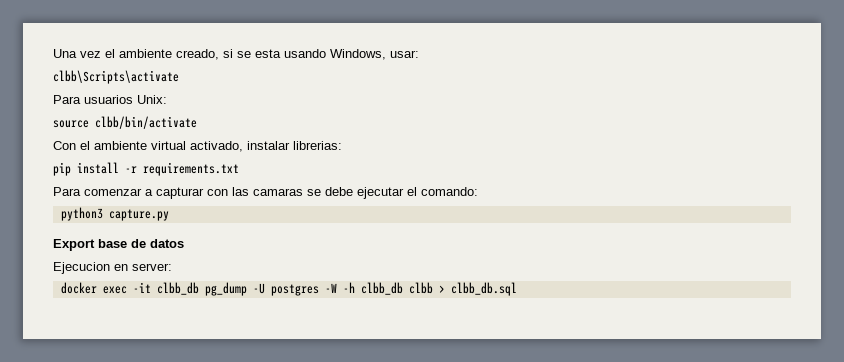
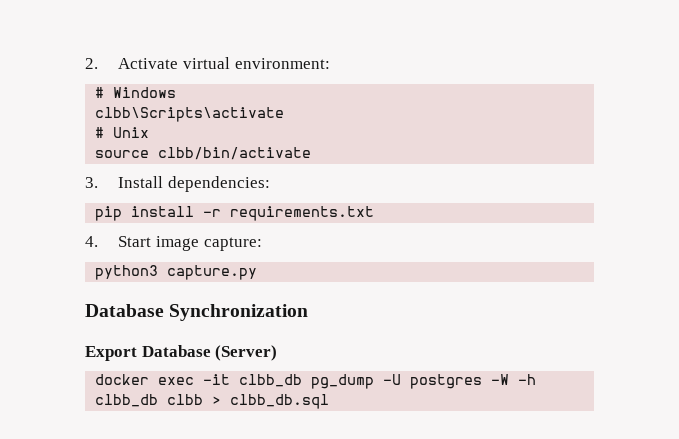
[53,49,419,60] [53,70,179,84] [53,95,167,104] [53,116,197,129] [53,141,342,152] [53,162,239,176] [53,187,478,199] Una vez el ambiente creado, si se esta usando Windows, usar: // clbb\Scripts\activate // Para usuarios Unix: // source clbb/bin/activate // Con el ambiente virtual activado, instalar librerias: // pip install -r requirements.txt // Para comenzar a capturar con las camaras se debe ejecutar el comando: -> [85,57,330,69] [95,87,177,98] [95,107,285,122] [95,127,150,138] [95,147,312,160] [85,176,270,192] [95,206,375,221] [85,236,262,251] 2. Activate virtual environment: // # Windows // clbb\Scripts\activate // # Unix // source clbb/bin/activate // 3. Install dependencies: // pip install -r requirements.txt // 4. Start image capture:
(169, 215) none -> [85,304,309,321] // Database Synchronization
[98,239,184,248] [53,262,172,274] base de datos // Ejecucion en server: -> [141,345,278,361] Database (Server)

